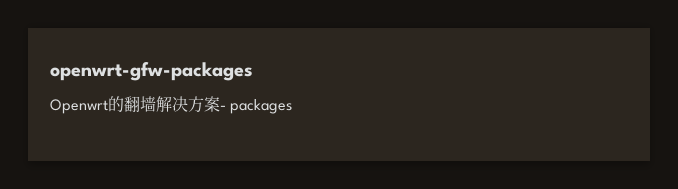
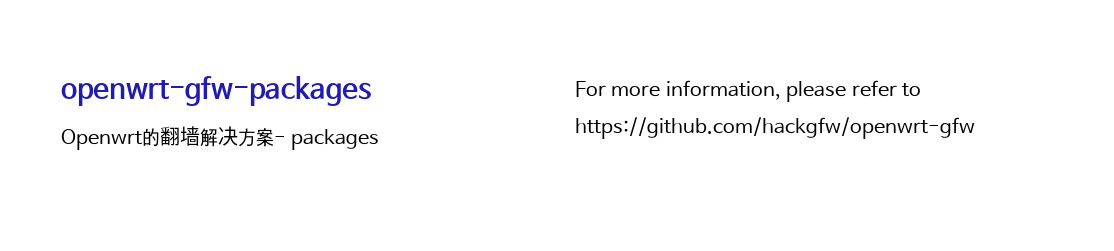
(293, 106) none -> [575,80,921,102] [575,117,975,139] // For more information, please refer to https://github.com/hackgfw/openwrt-gfw

